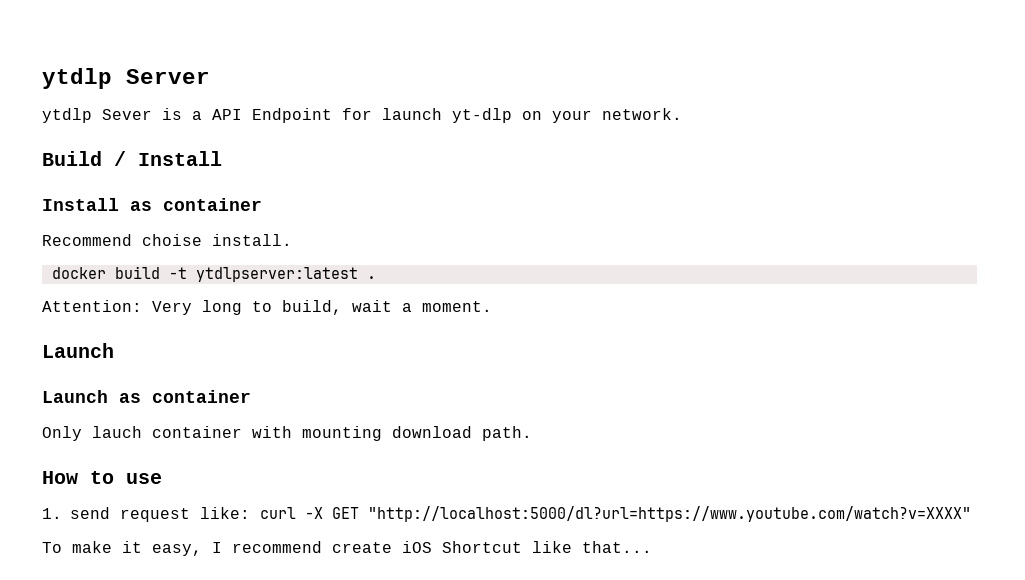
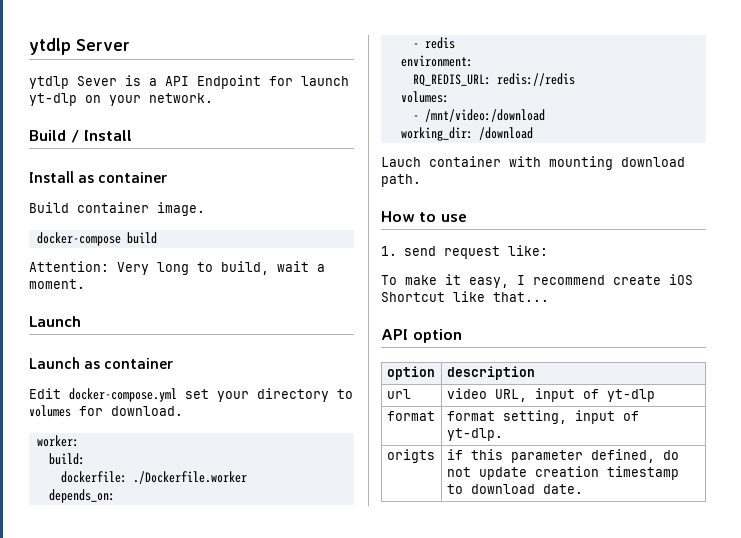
[42,234,292,246] [51,266,376,282] Recommend choise install. // docker build -t ytdlpserver:latest . -> [29,202,205,216] [36,232,157,246] Build container image. // docker-compose build
[42,426,142,441] Only lauch -> [29,388,353,402] [29,405,183,417] [36,435,79,447] [48,453,85,465] [60,471,247,484] [48,489,115,503] [412,37,455,49] [400,55,473,67] [412,73,575,86] [400,91,449,103] [412,109,545,122] [400,127,533,141] [381,157,421,167] Edit docker-compose.yml set your directory to volumes for download. // worker: // build: // dockerfile: ./Dockerfile.worker // depends_on: // - redis // environment: // RQ_REDIS_URL: redis://redis // volumes: // - /mnt/video:/download // working_dir: /download // Lauch
[260,506,971,522] curl -X GET "http://localhost:5000/dl?url=https://www.youtube.com/watch?v=XXXX" -> (548, 250) none
(652, 547) none -> [381,329,462,343] [386,366,435,380] [446,366,535,380] [386,389,411,399] [446,388,655,402] [386,411,435,421] [446,410,639,424] [446,428,503,441] [386,449,435,463] [446,449,679,463] [446,466,679,480] [446,484,583,494] // API option // option | description // url | video URL, input of yt-dlp // format | format setting, input of yt-dlp. // origts | if this parameter defined, do not update creation timestamp to download date.

